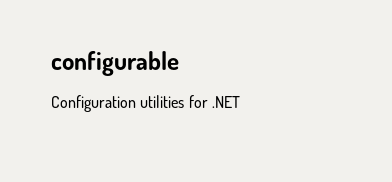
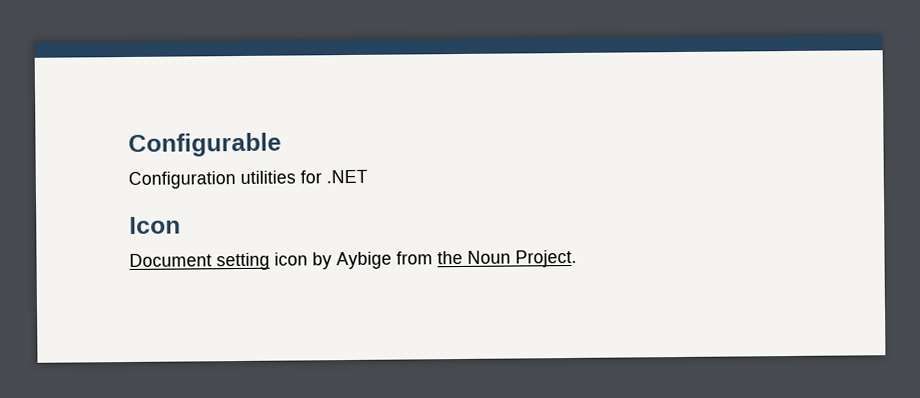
[51,51,179,76] configurable -> [128,132,282,158] Configurable
(240, 102) none -> [129,216,181,235] [129,249,577,271] // Icon // Document setting icon by Aybige from the Noun Project.

